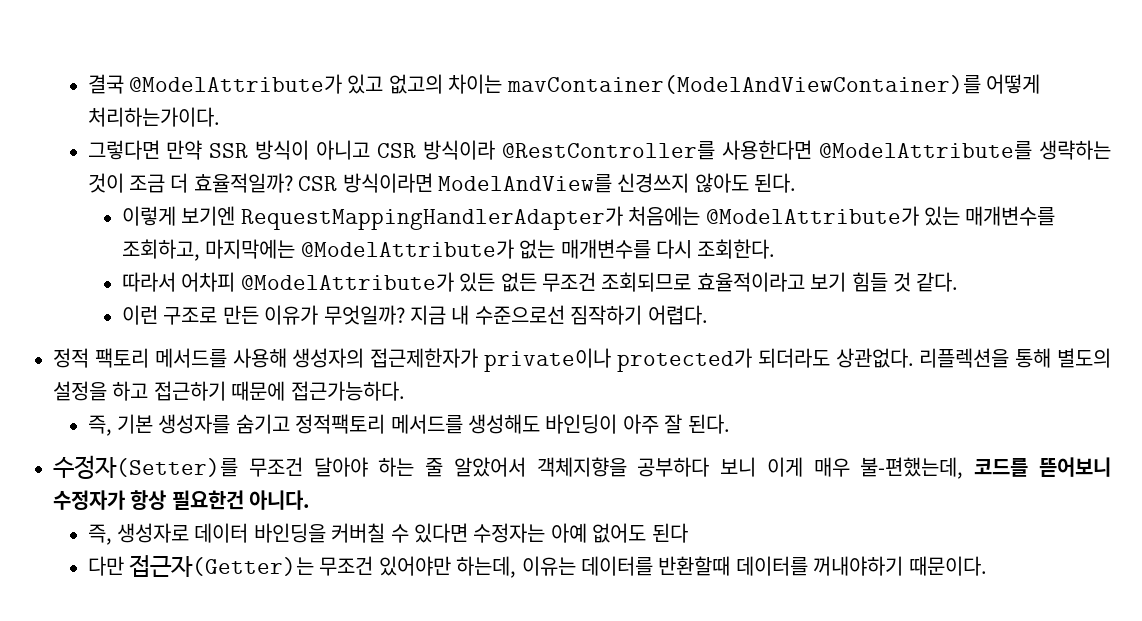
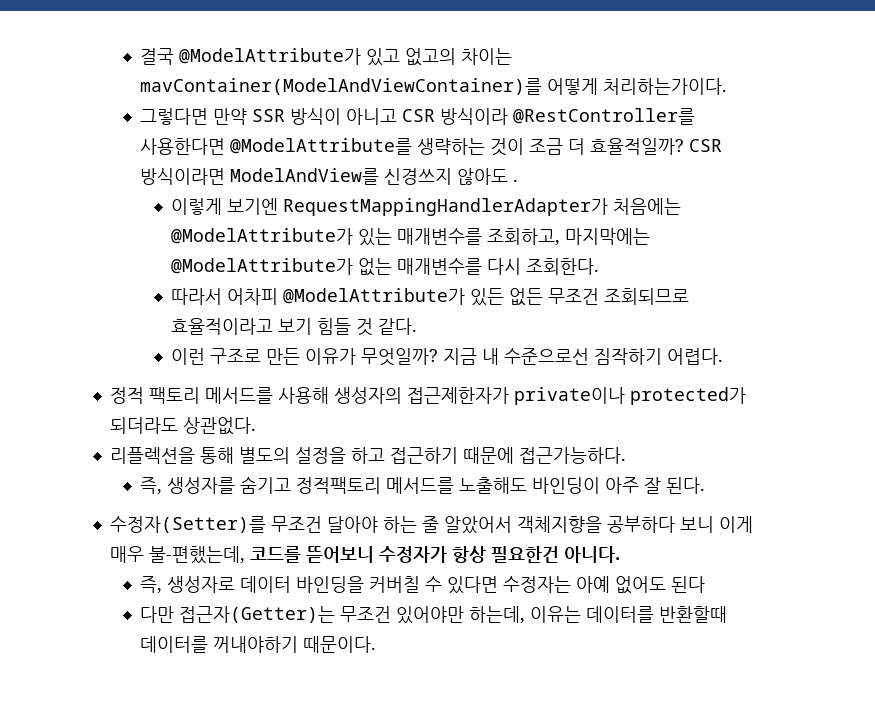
[754,173,797,193] 된다. -> [513,179,519,182] .
(914, 358) none -> (256, 426) //
[116,414,153,434] 기본 -> (163, 486) none
[467,414,540,434] 생성해도 -> [459,477,528,494] 노출해도

